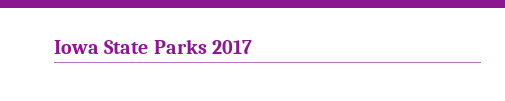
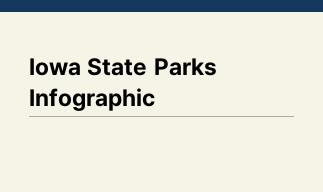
[211,40,252,54] 2017 -> [29,88,155,111] Infographic

